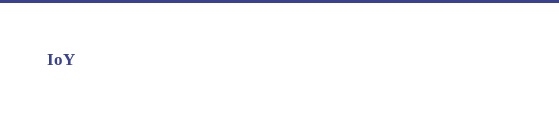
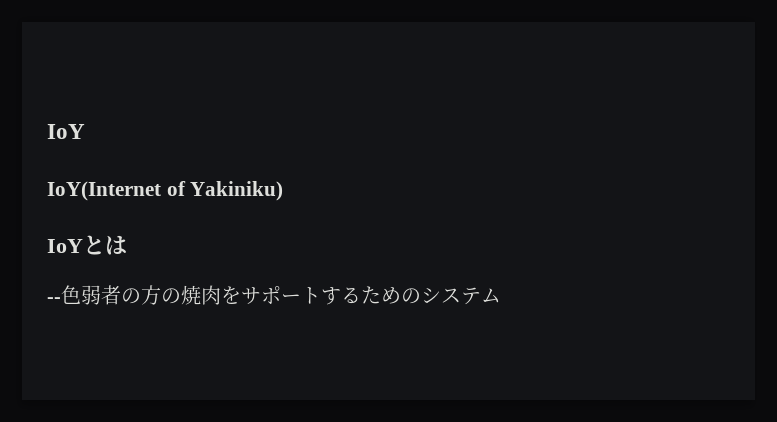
[47,54,75,65] IoY -> [47,124,85,139] [47,181,284,201] [47,235,127,255] [47,285,501,305] IoY // IoY(Internet of Yakiniku) // IoYとは // --色弱者の方の焼肉をサポートするためのシステム

